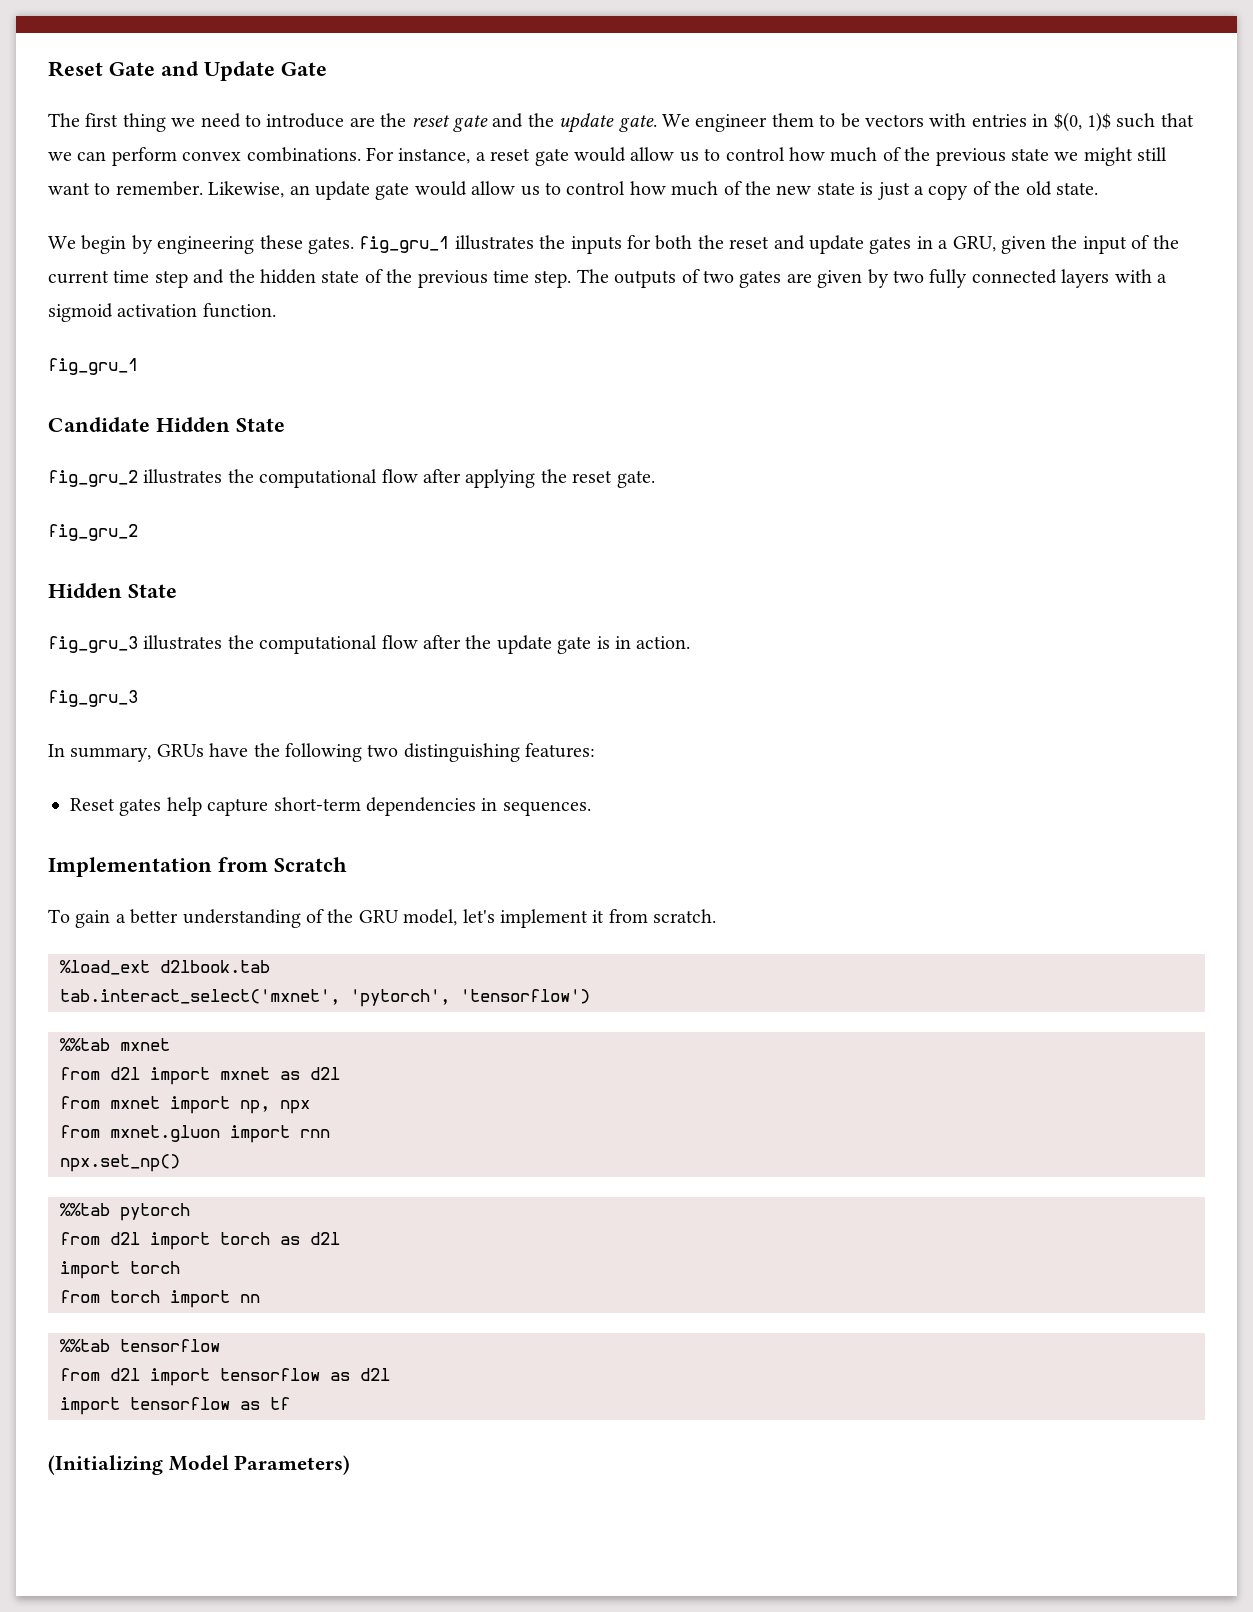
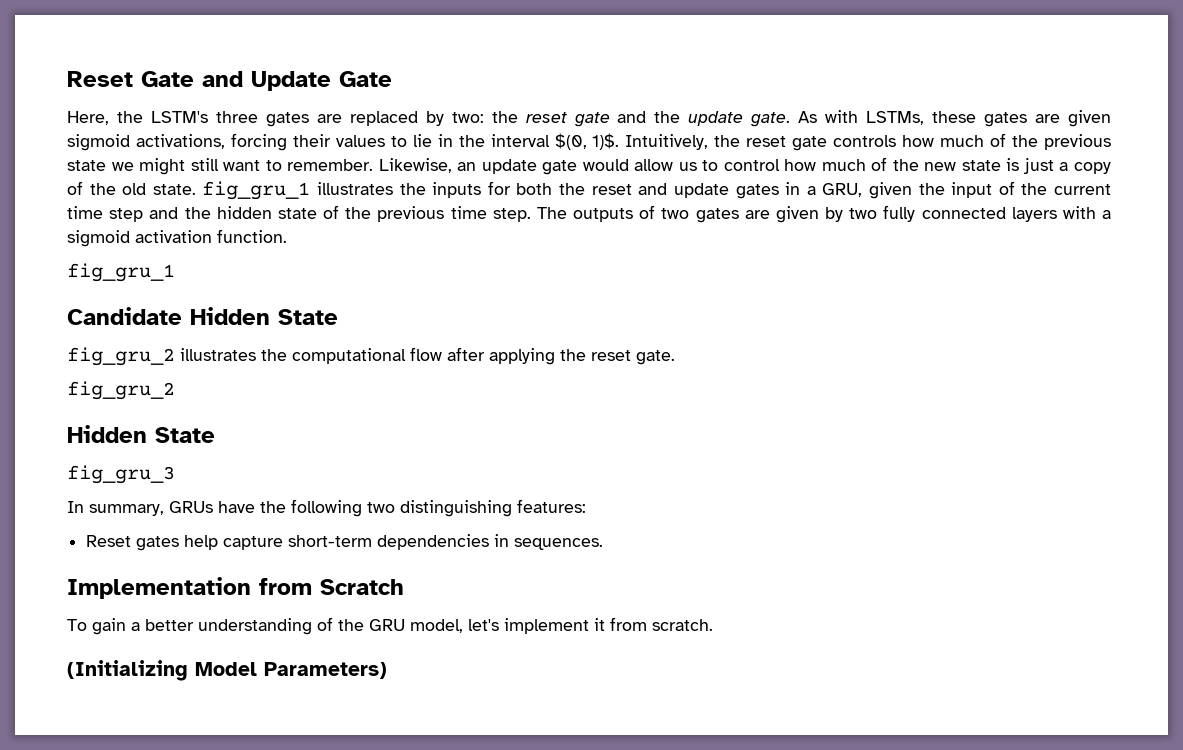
[48,113,375,132] The first thing we need to introduce are -> [67,111,484,127] Here, the LSTM's three gates are replaced by two:
[661,112,1194,132] [48,147,785,166] We engineer them to be vectors with entries in $(0, 1)$ such that we can perform convex combinations. For instance, a reset gate would allow us to control -> [798,110,1112,127] [67,133,897,151] As with LSTMs, these gates are given sigmoid activations, forcing their values to lie in the interval $(0, 1)$. Intuitively, the reset gate controls
[48,235,354,254] // We begin by engineering these gates. -> (196, 189) none
[48,635,691,654] // fig_gru_3 illustrates the computational flow after the update gate is in action. -> (215, 435) none
[60,960,270,975] [60,989,590,1007] [60,1038,170,1051] [60,1067,340,1085] [60,1096,310,1114] [60,1125,330,1143] [60,1154,180,1172] [60,1203,190,1221] [60,1232,340,1250] [60,1261,180,1279] [60,1290,260,1308] [60,1339,220,1352] [60,1368,390,1386] [60,1397,290,1415] // %load_ext d2lbook.tab // tab.interact_select('mxnet', 'pytorch', 'tensorflow') // %%tab mxnet // from d2l import mxnet as d2l // from mxnet import np, npx // from mxnet.gluon import rnn // npx.set_np() // %%tab pytorch // from d2l import torch as d2l // import torch // from torch import nn // %%tab tensorflow // from d2l import tensorflow as d2l // import tensorflow as tf -> (713, 625) none

